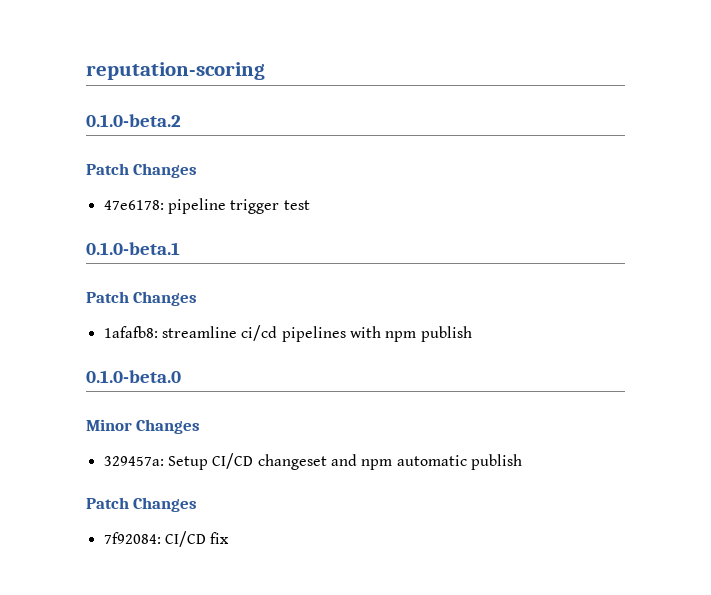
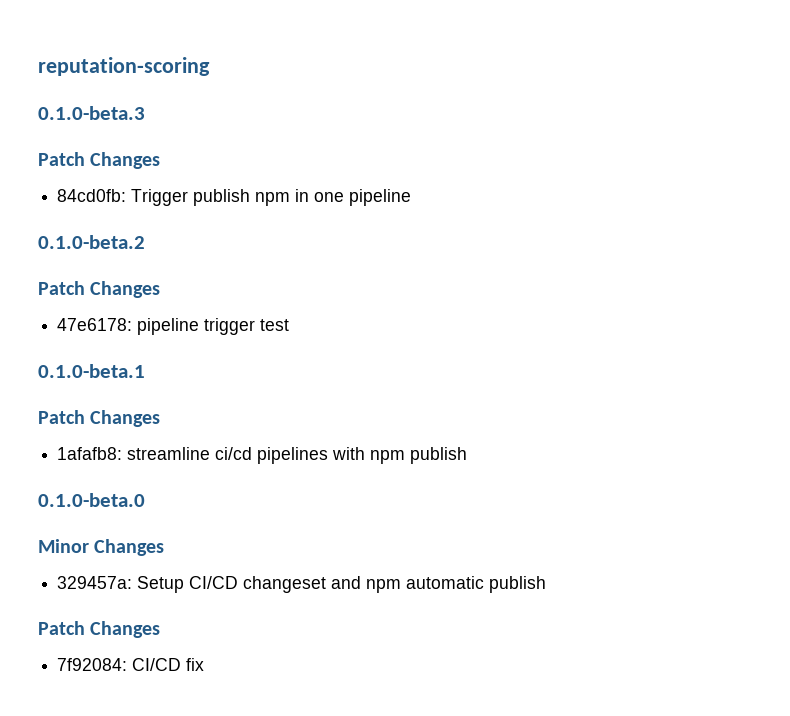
(265, 71) none -> [38,106,145,120] [38,152,161,169] [57,189,412,206] // 0.1.0-beta.3 // Patch Changes // 84cd0fb: Trigger publish npm in one pipeline

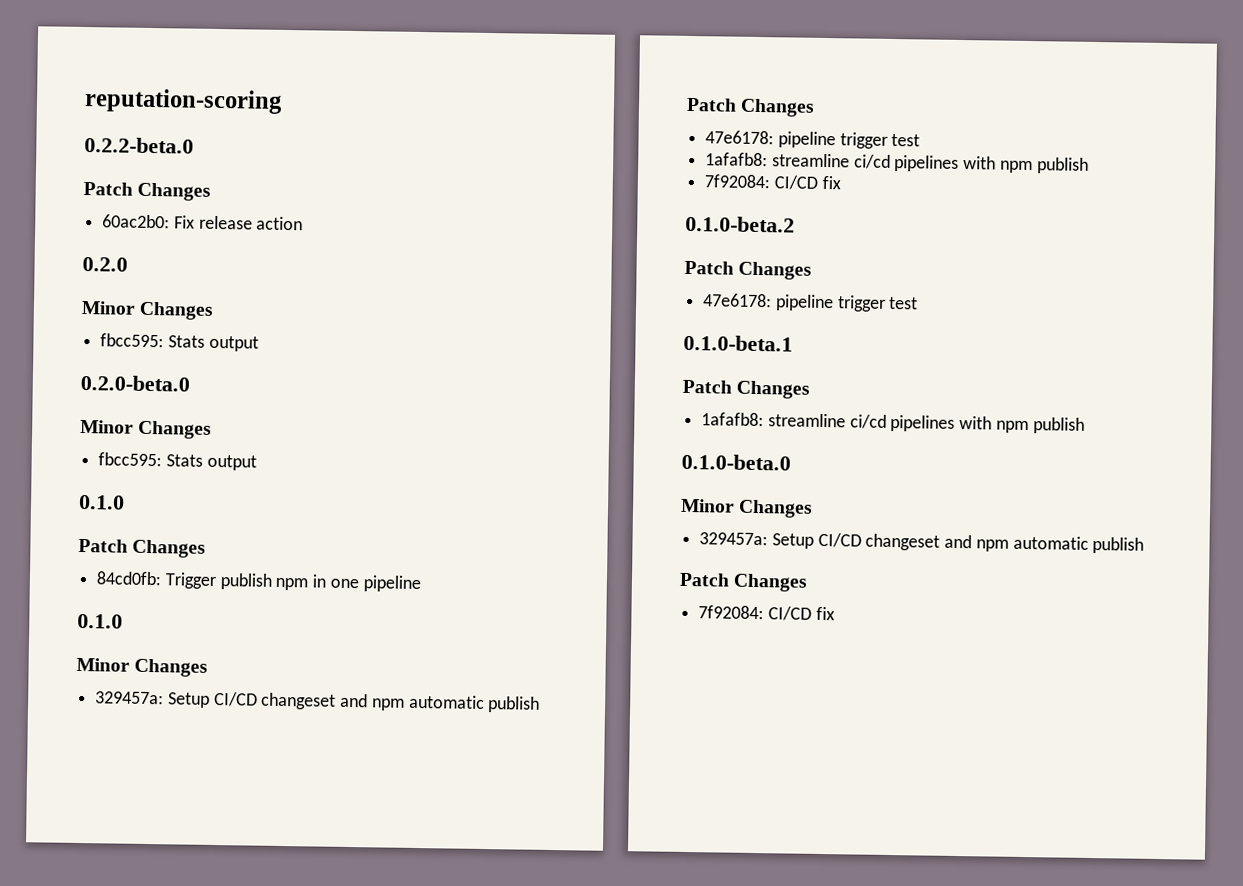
[38,106,145,120] 0.1.0-beta.3 -> [84,136,194,154] [83,181,212,201] [102,214,304,231] [82,256,128,272] [81,300,215,320] [100,333,259,352] [80,374,190,392] [80,419,213,439] [98,452,257,471] [78,494,125,510] 0.2.2-beta.0 // Patch Changes // 60ac2b0: Fix release action // 0.2.0 // Minor Changes // fbcc595: Stats output // 0.2.0-beta.0 // Minor Changes // fbcc595: Stats output // 0.1.0
(412, 197) none -> [77,613,123,629] [76,657,209,677] [95,691,541,713] [686,97,816,117] [705,130,921,149] [705,152,1089,174] [704,174,841,190] // 0.1.0 // Minor Changes // 329457a: Setup CI/CD changeset and npm automatic publish // Patch Changes // 47e6178: pipeline trigger test // 1afafb8: streamline ci/cd pipelines with npm publish // 7f92084: CI/CD fix

